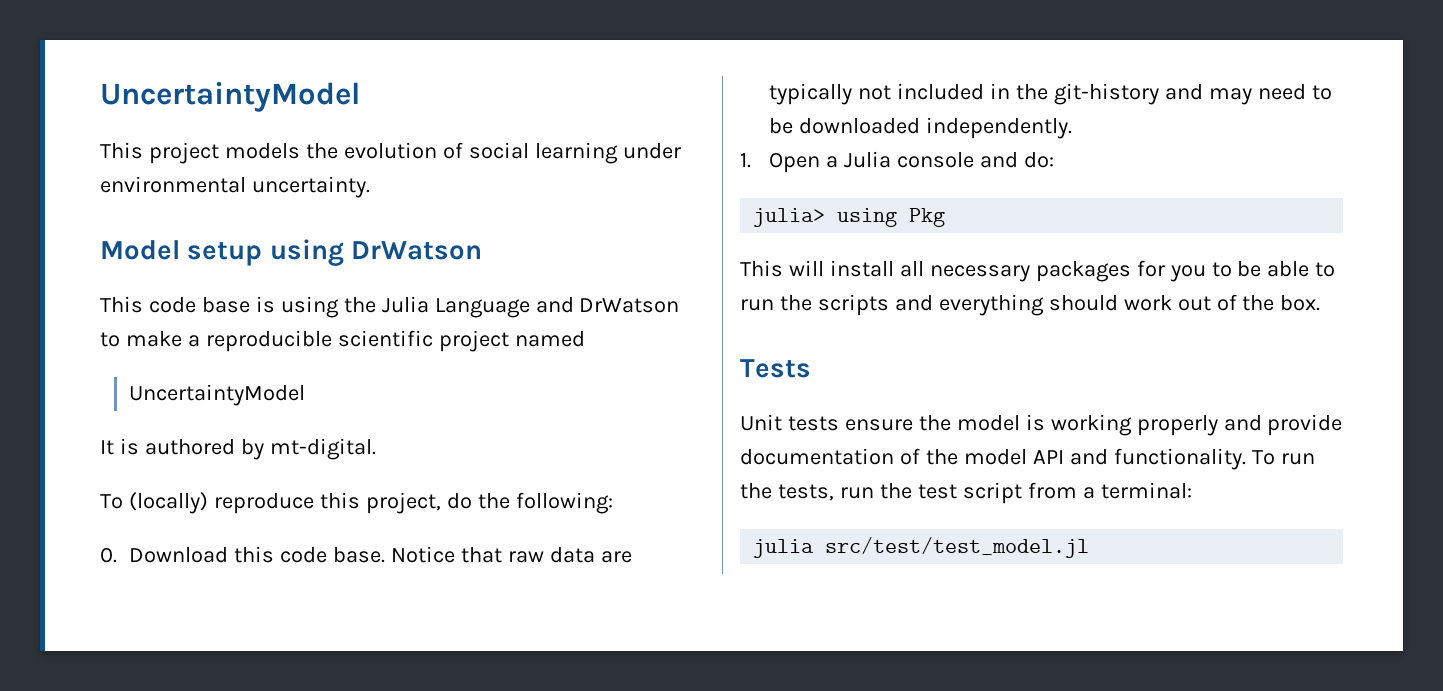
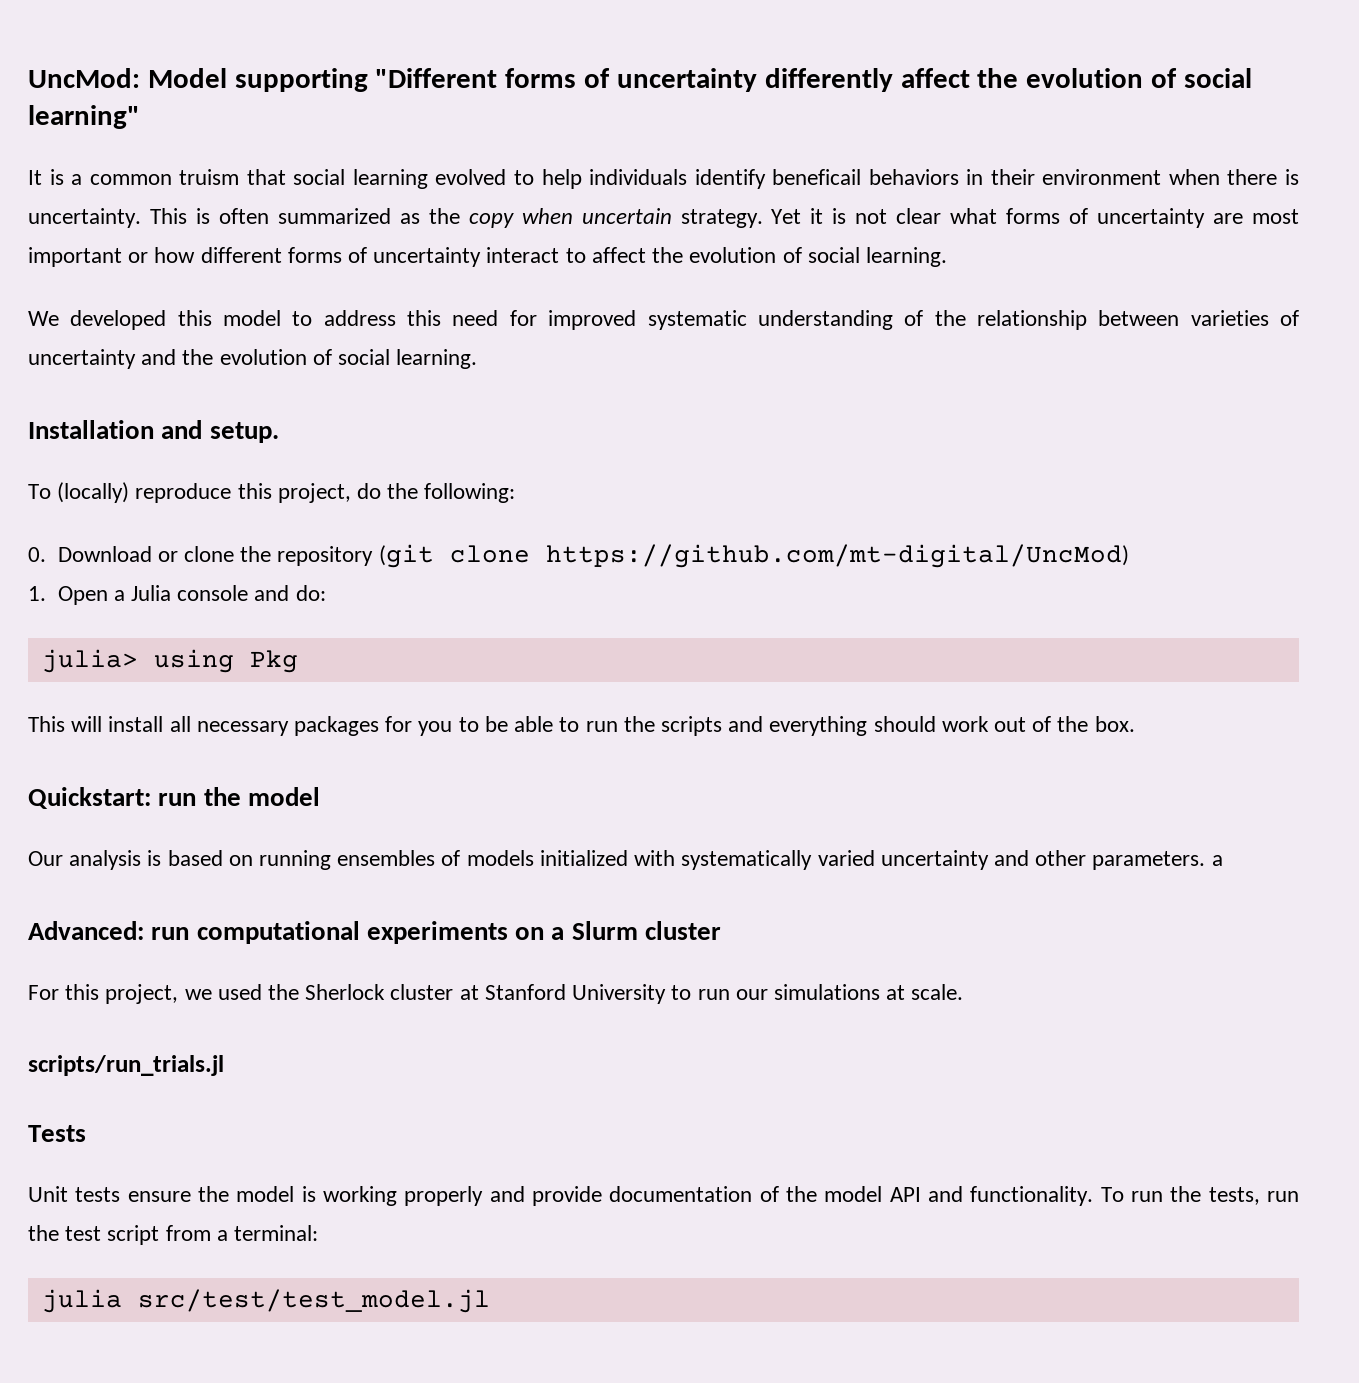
[100,81,360,112] [100,142,681,164] [100,176,370,198] [100,239,483,266] [100,296,680,318] [100,330,585,352] [129,384,306,406] [100,438,376,460] UncertaintyModel // This project models the evolution of social learning under environmental uncertainty. // Model setup using DrWatson // This code base is using the Julia Language and DrWatson to make a reproducible scientific project named // UncertaintyModel // It is authored by mt-digital. -> [28,68,1252,92] [28,105,140,129] [28,169,1299,189] [28,208,1300,228] [28,247,947,267] [28,310,1299,330] [28,349,478,369] [28,420,279,443] UncMod: Model supporting "Different forms of uncertainty differently affect the evolution of social learning" // It is a common truism that social learning evolved to help individuals identify beneficail behaviors in their environment when there is uncertainty. This is often summarized as the copy when uncertain strategy. Yet it is not clear what forms of uncertainty are most important or how different forms of uncertainty interact to affect the evolution of social learning. // We developed this model to address this need for improved systematic understanding of the relationship between varieties of uncertainty and the evolution of social learning. // Installation and setup.
[234,546,632,563] [769,83,1332,105] [769,117,1073,139] this code base. Notice that raw data are typically not included in the git-history and may need to be downloaded independently. -> [157,544,1129,568] or clone the repository (git clone https://github.com/mt-digital/UncMod)
(1321, 303) none -> [28,787,320,809] [28,850,1223,870] [28,921,722,944] [28,984,964,1004] [28,1055,224,1076] // Quickstart: run the model // Our analysis is based on running ensembles of models initialized with systematically varied uncertainty and other parameters. a // Advanced: run computational experiments on a Slurm cluster // For this project, we used the Sherlock cluster at Stanford University to run our simulations at scale. // scripts/run_trials.jl

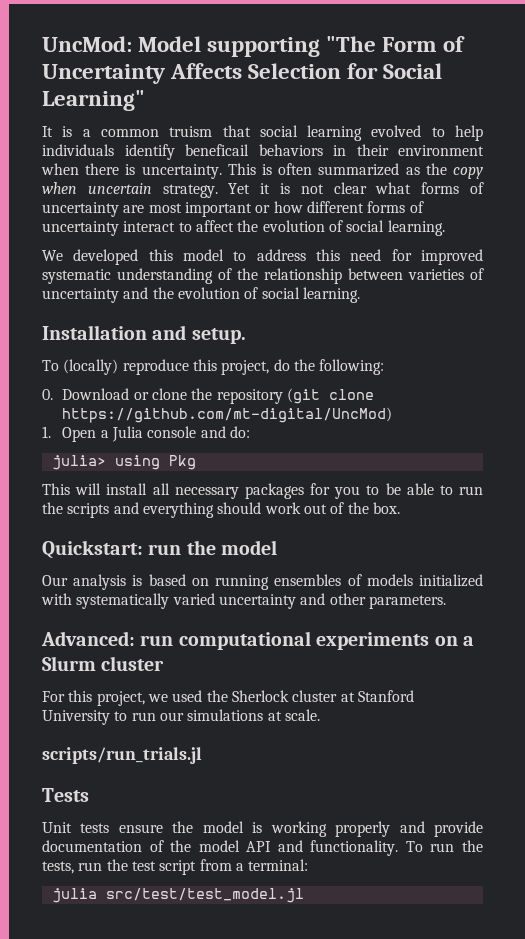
[375,68,1252,92] [28,105,140,129] "Different forms of uncertainty differently affect the evolution of social learning" -> [326,36,466,52] [42,63,443,84] [42,90,145,111] "The Form of Uncertainty Affects Selection for Social Learning"
[1211,855,1223,866] a -> (446, 602) none

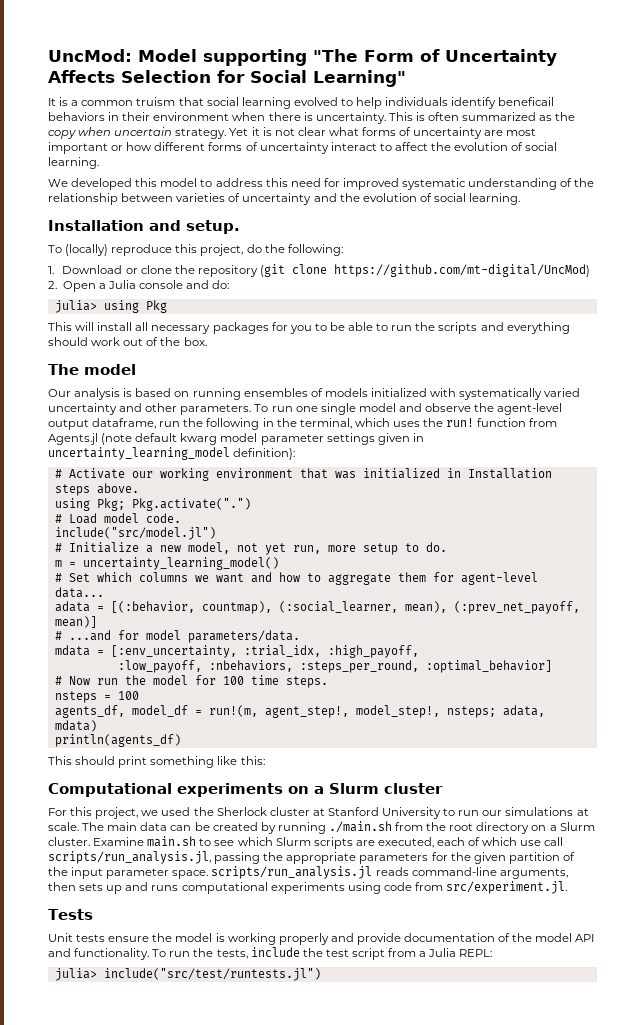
[42,389,53,400] 0. -> [48,266,54,274] 1.
[42,426,51,438] 1. -> [48,281,57,289] 2.
[42,540,216,559] Quickstart: run the -> [48,364,79,375] The
[41,631,311,650] // Advanced: run computational -> [254,403,563,415] [48,418,558,430] [48,433,424,445] [48,447,296,460] [54,468,552,481] [54,483,139,496] [54,498,251,511] [54,513,181,524] [54,527,216,540] [54,542,447,555] [54,557,279,570] [54,572,538,585] [54,587,104,598] [54,601,580,614] [54,616,97,628] [54,630,300,643] [54,645,419,658] [117,660,552,673] [54,675,328,688] [54,691,139,703] [54,705,545,718] [54,720,97,732] [54,734,181,747] [48,756,265,768] [48,783,172,797] To run one single model and observe the agent-level output dataframe, run the following in the terminal, which uses the run! function from Agents.jl (note default kwarg model parameter settings given in uncertainty_learning_model definition): // # Activate our working environment that was initialized in Installation steps above. // using Pkg; Pkg.activate(".") // # Load model code. // include("src/model.jl") // # Initialize a new model, not yet run, more setup to do. // m = uncertainty_learning_model() // # Set which columns we want and how to aggregate them for agent-level data... // adata = [(:behavior, countmap), (:social_learner, mean), (:prev_net_payoff, mean)] // # ...and for model parameters/data. // mdata = [:env_uncertainty, :trial_idx, :high_payoff, // :low_payoff, :nbehaviors, :steps_per_round, :optimal_behavior] // # Now run the model for 100 time steps. // nsteps = 100 // agents_df, model_df = run!(m, agent_step!, model_step!, nsteps; adata, mdata) // println(agents_df) // This should print something like this: // Computational
[42,747,202,764] // scripts/run_trials.jl -> [82,821,595,834] [48,836,564,849] [48,851,575,864] [48,866,568,879] [48,881,568,894] The main data can be created by running ./main.sh from the root directory on a Slurm cluster. Examine main.sh to see which Slurm scripts are executed, each of which use call scripts/run_analysis.jl, passing the appropriate parameters for the given partition of the input parameter space. scripts/run_analysis.jl reads command-line arguments, then sets up and runs computational experiments using code from src/experiment.jl.
[78,862,103,871] run -> [250,947,300,957] include
[248,859,309,871] [51,888,304,903] terminal: // julia src/test/test_model.jl -> [428,948,493,957] [54,968,321,981] Julia REPL: // julia> include("src/test/runtests.jl")

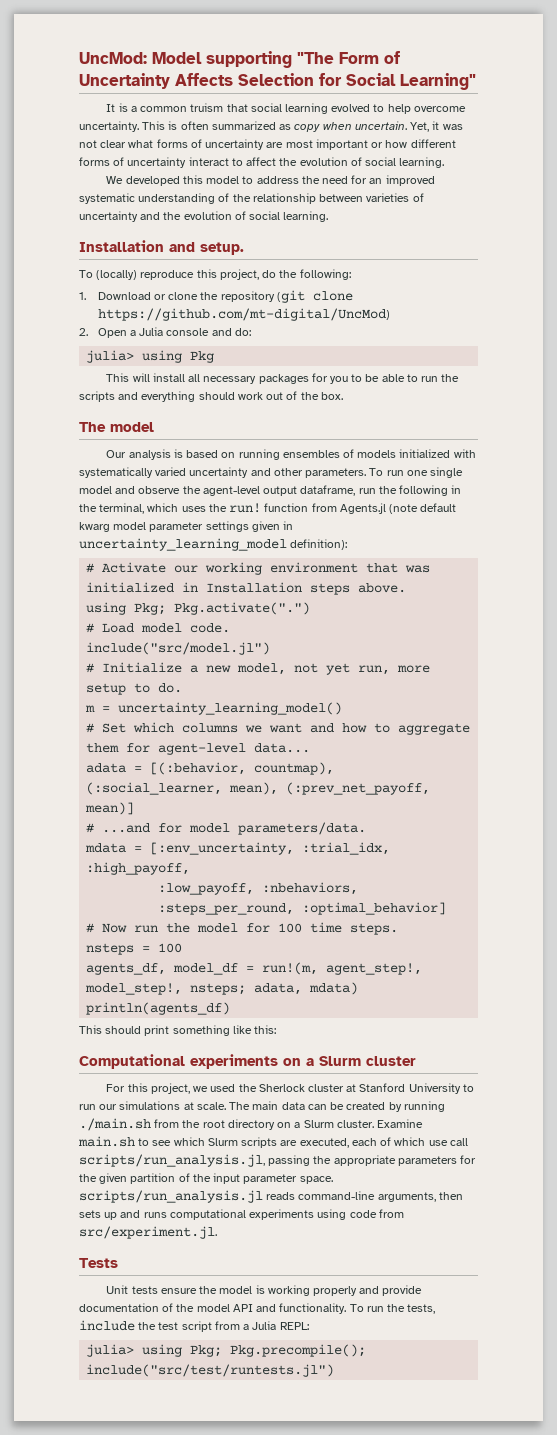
[385,97,555,109] [48,112,313,121] individuals identify beneficail behaviors in their environment when there is -> [413,106,466,112] overcome
[555,112,576,121] the -> (292, 127) none
[114,127,272,139] uncertain strategy. Yet it is -> [354,121,463,132] uncertain. Yet, it was
[265,178,288,187] this -> [301,176,320,184] the
(340, 182) none -> [369,178,383,184] an
(97, 974) none -> [142,1344,367,1357] using Pkg; Pkg.precompile();

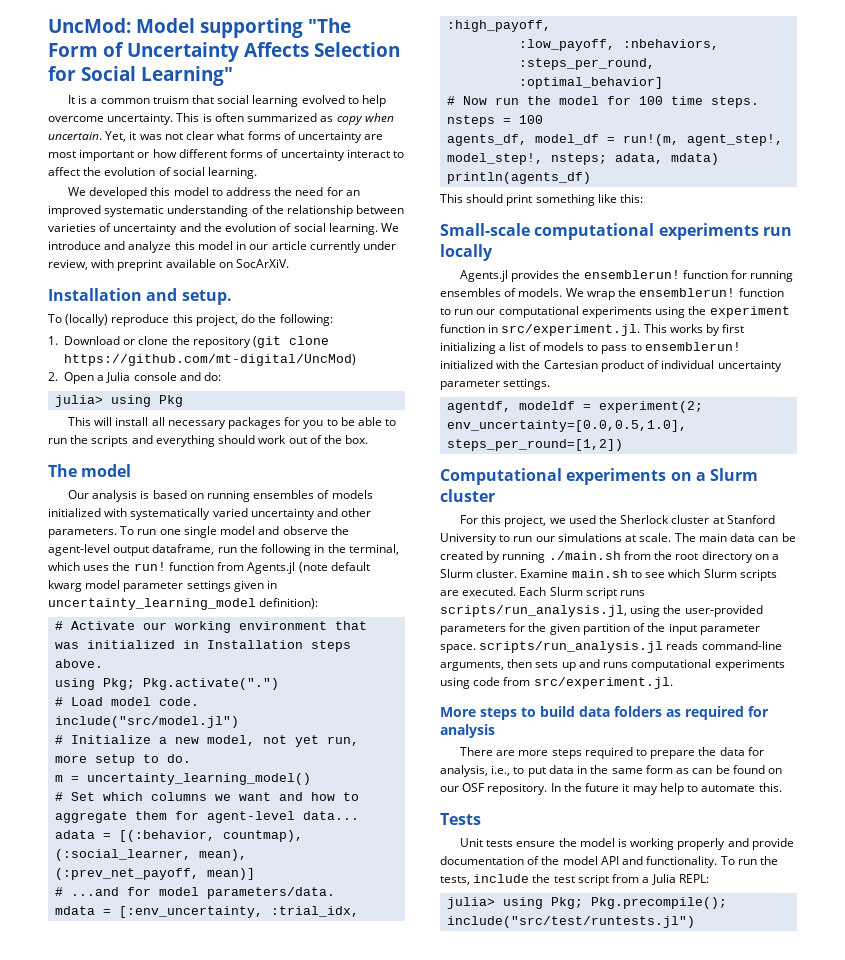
(329, 216) none -> [381,223,400,232] [48,241,397,253] [48,259,290,271] We introduce and analyze this model in our article currently under review, with preprint available on SocArXiV.
(277, 1029) none -> [440,223,792,240] [440,244,493,261] [459,270,794,282] [440,288,784,300] [440,306,790,318] [440,324,745,336] [440,342,741,354] [440,360,782,372] [440,378,551,390] [447,401,704,413] [447,420,688,432] [447,439,624,451] // Small-scale computational experiments run locally // Agents.jl provides the ensemblerun! function for running ensembles of models. We wrap the ensemblerun! function to run our computational experiments using the experiment function in src/experiment.jl. This works by first initializing a list of models to pass to ensemblerun! initialized with the Cartesian product of individual uncertainty parameter settings. // agentdf, modeldf = experiment(2; env_uncertainty=[0.0,0.5,1.0], steps_per_round=[1,2])
[299,1137,468,1148] [79,1154,396,1167] executed, each of which use call scripts/run_analysis.jl, passing the appropriate -> [462,587,646,599] [440,605,763,617] executed. Each Slurm script runs scripts/run_analysis.jl, using the user-provided
(217, 1232) none -> [440,706,769,720] [440,724,495,738] [459,747,764,759] [440,765,783,777] [440,783,782,795] // More steps to build data folders as required for analysis // There are more steps required to prepare the data for analysis, i.e., to put data in the same form as can be found on our OSF repository. In the future it may help to automate this.

